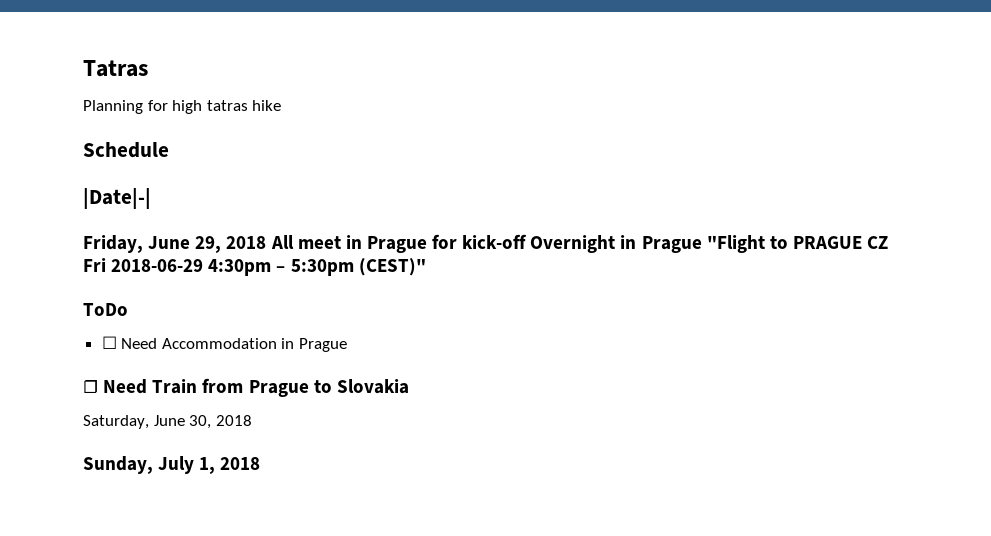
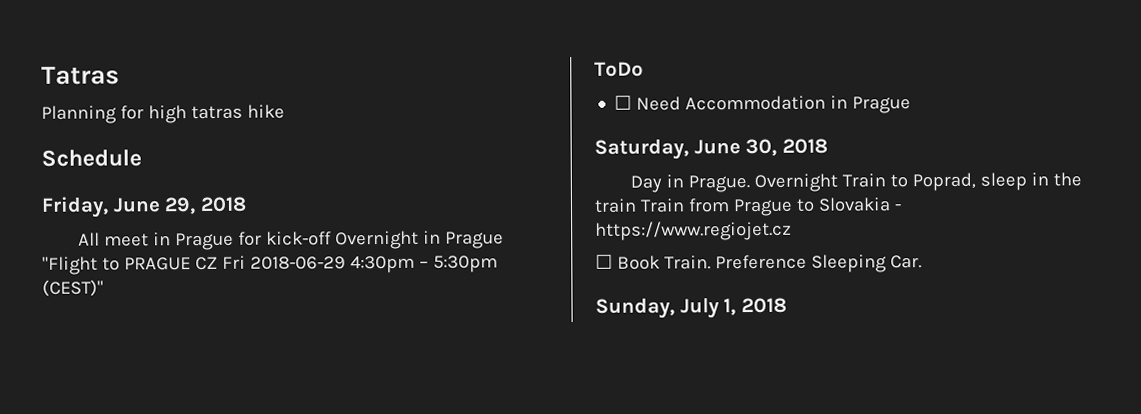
[83,188,151,209] // |Date|-| -> (142, 158) none
(267, 242) none -> (247, 204) //
[83,379,148,394] ☐ Need -> [594,138,828,160] [629,172,1082,193] [594,198,637,213] Saturday, June 30, 2018 // Day in Prague. Overnight Train to Poprad, sleep in the train
[83,415,252,429] // Saturday, June 30, 2018 -> [893,204,902,211] [595,220,792,241] [595,254,922,273] - https://www.regiojet.cz // ☐ Book Train. Preference Sleeping Car.

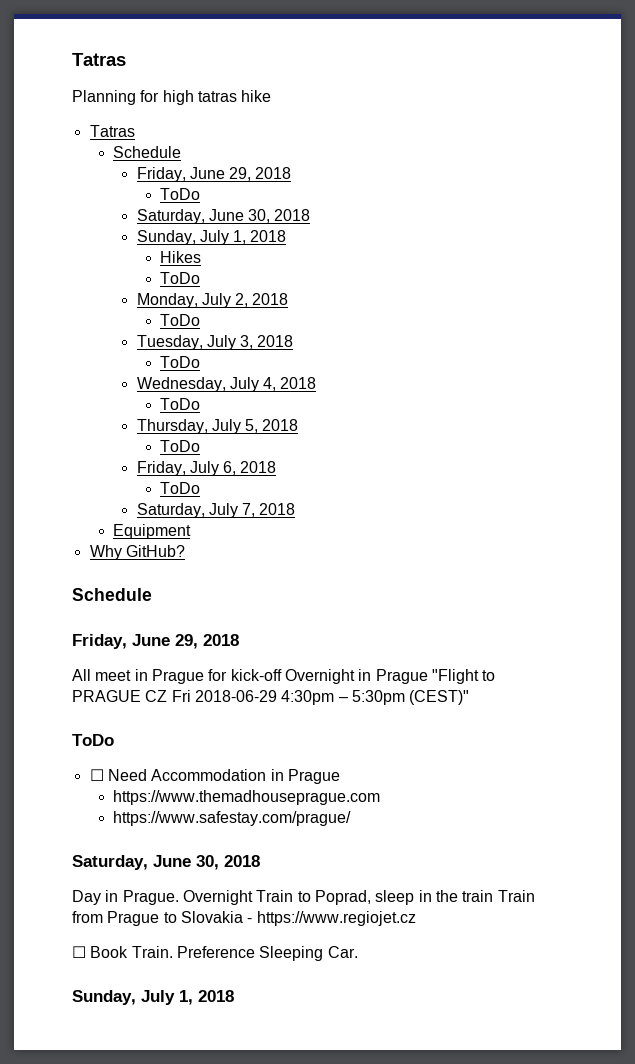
(285, 111) none -> [89,125,135,137] [113,146,182,158] [136,167,292,182] [159,188,200,200] [136,209,311,224] [136,230,287,245] [159,251,201,263] [159,272,200,284] [136,293,289,308] [159,314,200,326] [136,335,294,350] [159,356,200,368] [136,377,317,392] [159,398,200,410] [136,419,299,434] [159,440,200,452] [136,461,277,476] [159,482,200,494] [136,503,296,518] [113,524,192,539] [89,545,185,560] // Tatras // Schedule // Friday, June 29, 2018 // ToDo // Saturday, June 30, 2018 // Sunday, July 1, 2018 // Hikes // ToDo // Monday, July 2, 2018 // ToDo // Tuesday, July 3, 2018 // ToDo // Wednesday, July 4, 2018 // ToDo // Thursday, July 5, 2018 // ToDo // Friday, July 6, 2018 // ToDo // Saturday, July 7, 2018 // Equipment // Why GitHub?
(912, 105) none -> [113,790,381,805] [113,811,352,826] // https://www.themadhouseprague.com // https://www.safestay.com/prague/

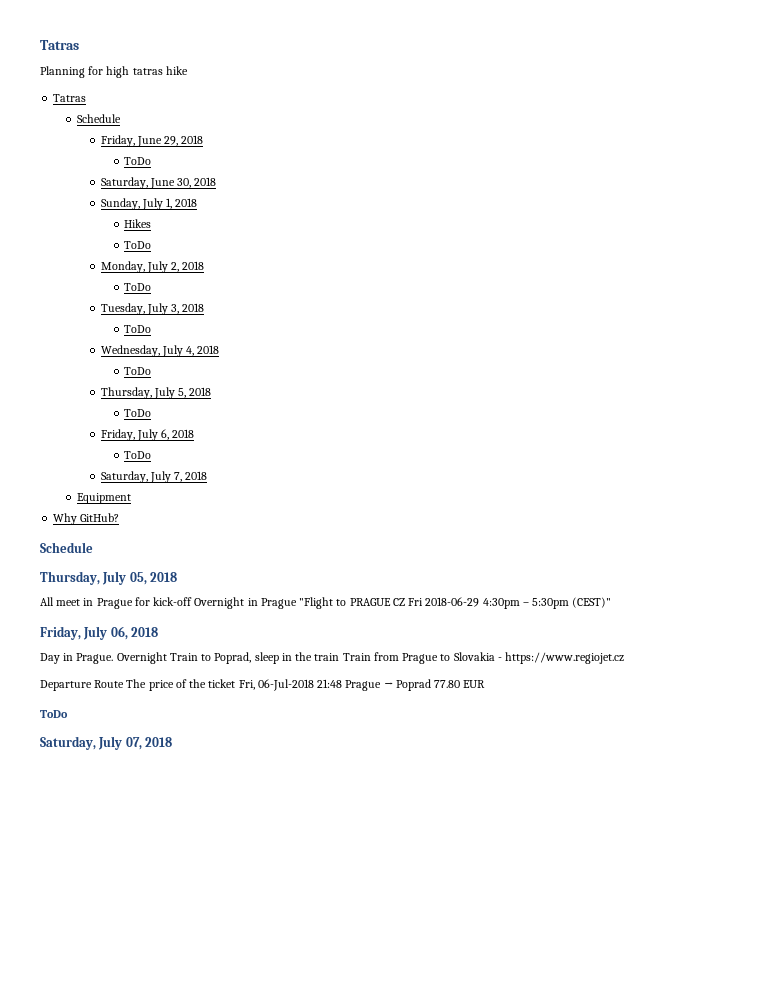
[72,634,198,649] Friday, June 29, -> [40,571,147,585] Thursday, July 05,
[72,734,114,746] [89,769,340,784] [113,790,381,805] [113,811,352,826] [72,855,219,870] ToDo // ☐ Need Accommodation in Prague // https://www.themadhouseprague.com // https://www.safestay.com/prague/ // Saturday, June 30, -> [40,626,128,640] Friday, July 06,
[72,946,358,961] [72,990,193,1005] ☐ Book Train. Preference Sleeping Car. // Sunday, July 1, -> [40,679,486,691] [40,710,68,718] [40,736,142,750] Departure Route The price of the ticket Fri, 06-Jul-2018 21:48 Prague → Poprad 77.80 EUR // ToDo // Saturday, July 07,

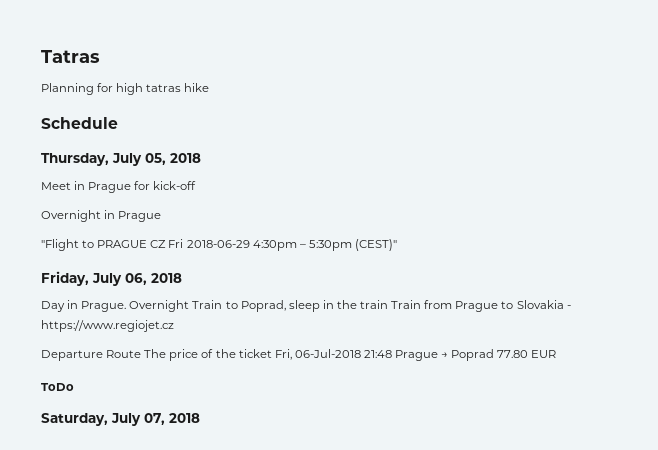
[53,94,87,102] [76,114,121,123] [100,135,204,147] [124,157,152,165] [100,177,217,189] [100,198,198,210] [124,219,152,228] [124,241,152,249] [100,261,205,273] [124,283,152,291] [100,303,205,315] [124,325,152,333] [100,345,220,357] [124,367,152,375] [100,387,212,399] [124,409,152,417] [100,429,195,441] [124,451,152,459] [100,471,208,483] [76,493,131,504] [53,513,120,525] // Tatras // Schedule // Friday, June 29, 2018 // ToDo // Saturday, June 30, 2018 // Sunday, July 1, 2018 // Hikes // ToDo // Monday, July 2, 2018 // ToDo // Tuesday, July 3, 2018 // ToDo // Wednesday, July 4, 2018 // ToDo // Thursday, July 5, 2018 // ToDo // Friday, July 6, 2018 // ToDo // Saturday, July 7, 2018 // Equipment // Why GitHub? -> (210, 87) none
[40,597,81,606] All meet -> [41,182,71,190] Meet
(193, 601) none -> (197, 185) //
(297, 603) none -> (162, 216) //

